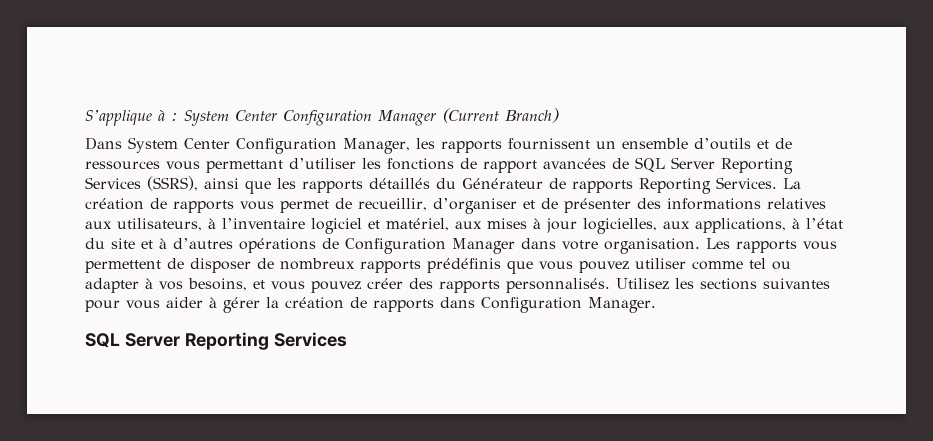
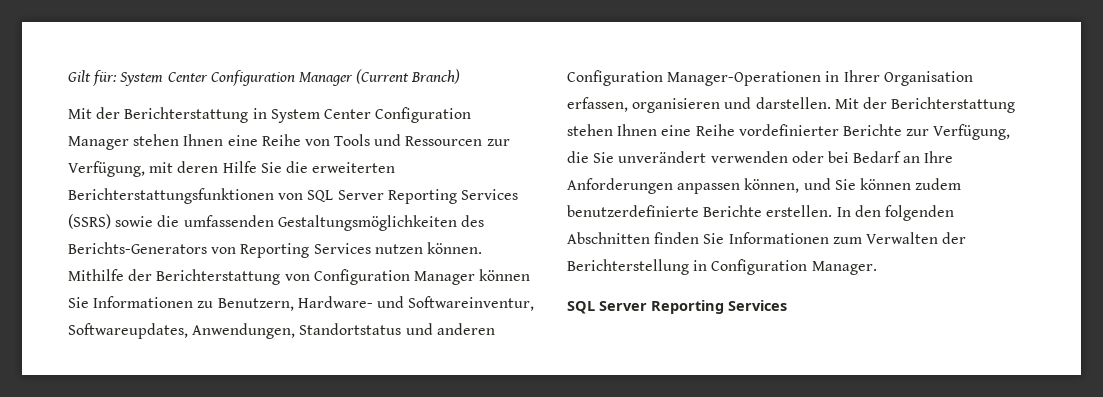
[85,110,178,126] S’applique à : -> [68,70,118,86] Gilt für:
[85,137,792,154] [85,157,793,174] [85,176,801,194] [85,198,826,214] [85,218,843,234] [85,238,837,254] [85,258,791,274] [85,278,830,293] [85,297,475,313] Dans System Center Configuration Manager, les rapports fournissent un ensemble d’outils et de ressources vous permettant d’utiliser les fonctions de rapport avancées de SQL Server Reporting Services (SSRS), ainsi que les rapports détaillés du Générateur de rapports Reporting Services. La création de rapports vous permet de recueillir, d’organiser et de présenter des informations relatives aux utilisateurs, à l’inventaire logiciel et matériel, aux mises à jour logicielles, aux applications, à l’état du site et à d’autres opérations de Configuration Manager dans votre organisation. Les rapports vous permettent de disposer de nombreux rapports prédéfinis que vous pouvez utiliser comme tel ou adapter à vos besoins, et vous pouvez créer des rapports personnalisés. Utilisez les sections suivantes pour vous aider à gérer la création de rapports dans -> [68,107,472,123] [68,134,510,150] [68,161,396,177] [68,188,518,204] [68,214,484,231] [68,242,482,258] [68,269,531,285] [68,296,535,311] [68,323,495,339] [567,70,973,86] [567,97,1016,113] [567,124,1011,140] [567,151,954,163] [567,178,962,194] [567,205,954,221] [567,232,967,244] [567,259,708,275] Mit der Berichterstattung in System Center Configuration Manager stehen Ihnen eine Reihe von Tools und Ressourcen zur Verfügung, mit deren Hilfe Sie die erweiterten Berichterstattungsfunktionen von SQL Server Reporting Services (SSRS) sowie die umfassenden Gestaltungsmöglichkeiten des Berichts-Generators von Reporting Services nutzen können. Mithilfe der Berichterstattung von Configuration Manager können Sie Informationen zu Benutzern, Hardware- und Softwareinventur, Softwareupdates, Anwendungen, Standortstatus und anderen Configuration Manager-Operationen in Ihrer Organisation erfassen, organisieren und darstellen. Mit der Berichterstattung stehen Ihnen eine Reihe vordefinierter Berichte zur Verfügung, die Sie unverändert verwenden oder bei Bedarf an Ihre Anforderungen anpassen können, und Sie können zudem benutzerdefinierte Berichte erstellen. In den folgenden Abschnitten finden Sie Informationen zum Verwalten der Berichterstellung in

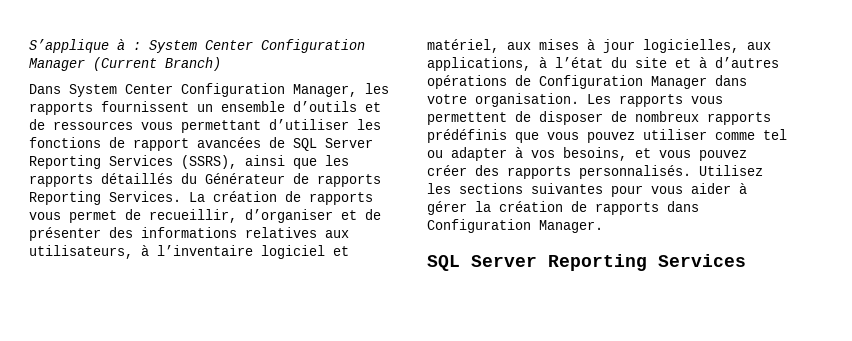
[68,70,118,86] Gilt für: -> [29,39,141,53] S’applique à :
[68,107,472,123] [68,134,510,150] [68,161,396,177] [68,188,518,204] [68,214,484,231] [68,242,482,258] [68,269,531,285] [68,296,535,311] [68,323,495,339] [567,70,973,86] [567,97,1016,113] [567,124,1011,140] [567,151,954,163] [567,178,962,194] [567,205,954,221] [567,232,967,244] [567,259,708,275] Mit der Berichterstattung in System Center Configuration Manager stehen Ihnen eine Reihe von Tools und Ressourcen zur Verfügung, mit deren Hilfe Sie die erweiterten Berichterstattungsfunktionen von SQL Server Reporting Services (SSRS) sowie die umfassenden Gestaltungsmöglichkeiten des Berichts-Generators von Reporting Services nutzen können. Mithilfe der Berichterstattung von Configuration Manager können Sie Informationen zu Benutzern, Hardware- und Softwareinventur, Softwareupdates, Anwendungen, Standortstatus und anderen Configuration Manager-Operationen in Ihrer Organisation erfassen, organisieren und darstellen. Mit der Berichterstattung stehen Ihnen eine Reihe vordefinierter Berichte zur Verfügung, die Sie unverändert verwenden oder bei Bedarf an Ihre Anforderungen anpassen können, und Sie können zudem benutzerdefinierte Berichte erstellen. In den folgenden Abschnitten finden Sie Informationen zum Verwalten der Berichterstellung in -> [29,83,389,97] [29,101,381,115] [29,119,381,133] [29,137,373,151] [29,155,349,169] [29,173,381,187] [29,191,373,205] [29,209,381,223] [29,227,349,241] [29,245,349,259] [427,39,771,53] [427,57,779,71] [427,75,747,89] [427,93,723,107] [427,111,771,125] [427,129,787,143] [427,147,747,161] [427,165,763,179] [427,183,747,197] [427,201,699,215] Dans System Center Configuration Manager, les rapports fournissent un ensemble d’outils et de ressources vous permettant d’utiliser les fonctions de rapport avancées de SQL Server Reporting Services (SSRS), ainsi que les rapports détaillés du Générateur de rapports Reporting Services. La création de rapports vous permet de recueillir, d’organiser et de présenter des informations relatives aux utilisateurs, à l’inventaire logiciel et matériel, aux mises à jour logicielles, aux applications, à l’état du site et à d’autres opérations de Configuration Manager dans votre organisation. Les rapports vous permettent de disposer de nombreux rapports prédéfinis que vous pouvez utiliser comme tel ou adapter à vos besoins, et vous pouvez créer des rapports personnalisés. Utilisez les sections suivantes pour vous aider à gérer la création de rapports dans

